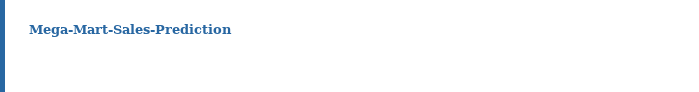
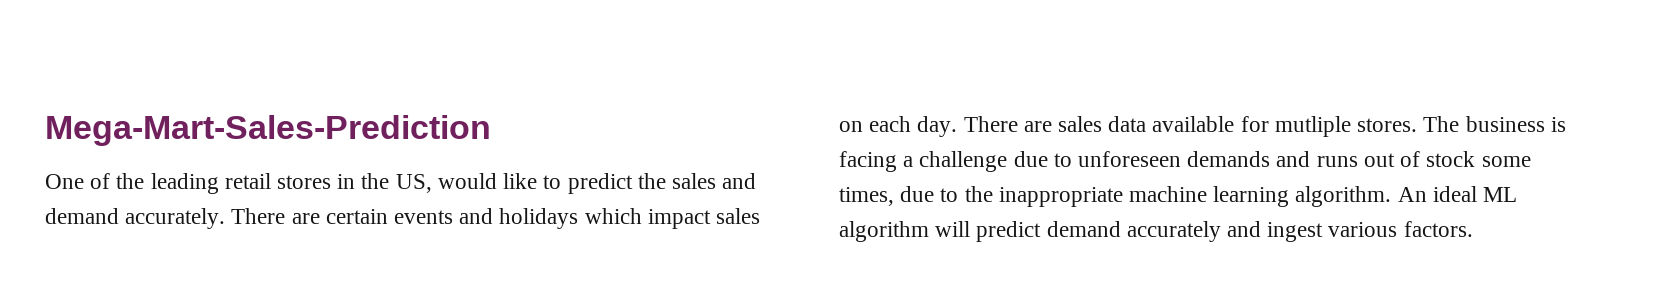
(232, 30) none -> [45,173,757,194] [45,208,761,229] [839,116,1566,137] [839,151,1531,172] [839,186,1518,207] [839,221,1473,242] // One of the leading retail stores in the US, would like to predict the sales and demand accurately. There are certain events and holidays which impact sales on each day. There are sales data available for mutliple stores. The business is facing a challenge due to unforeseen demands and runs out of stock some times, due to the inappropriate machine learning algorithm. An ideal ML algorithm will predict demand accurately and ingest various factors.

